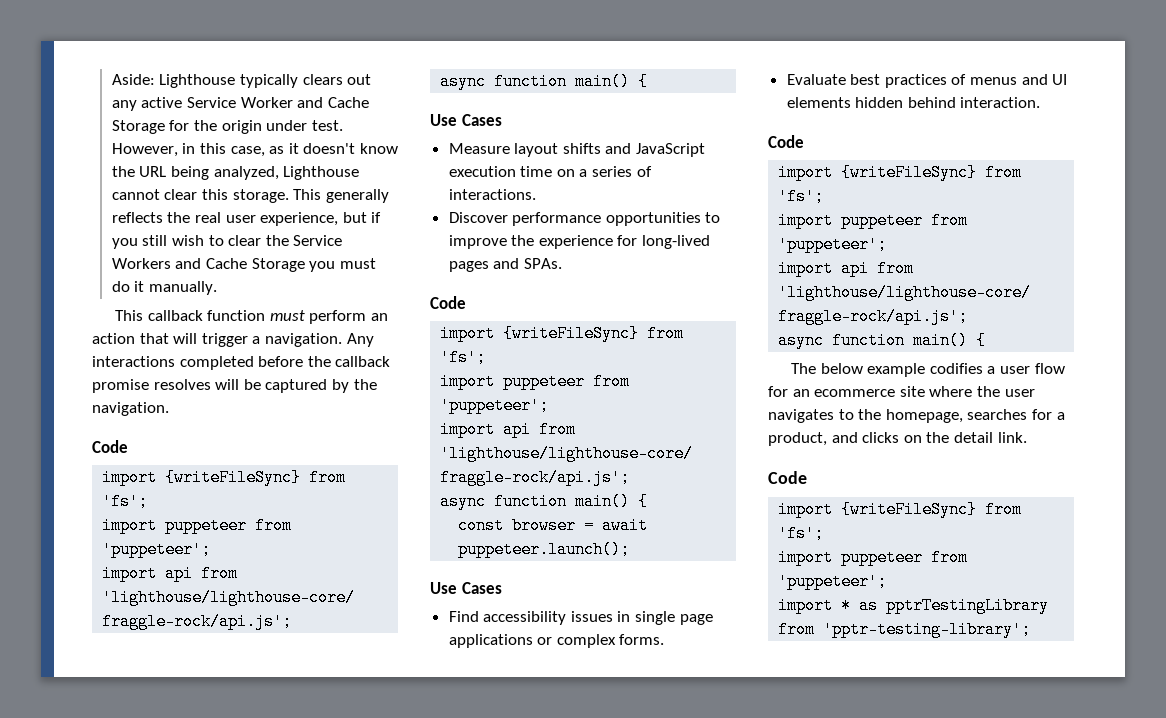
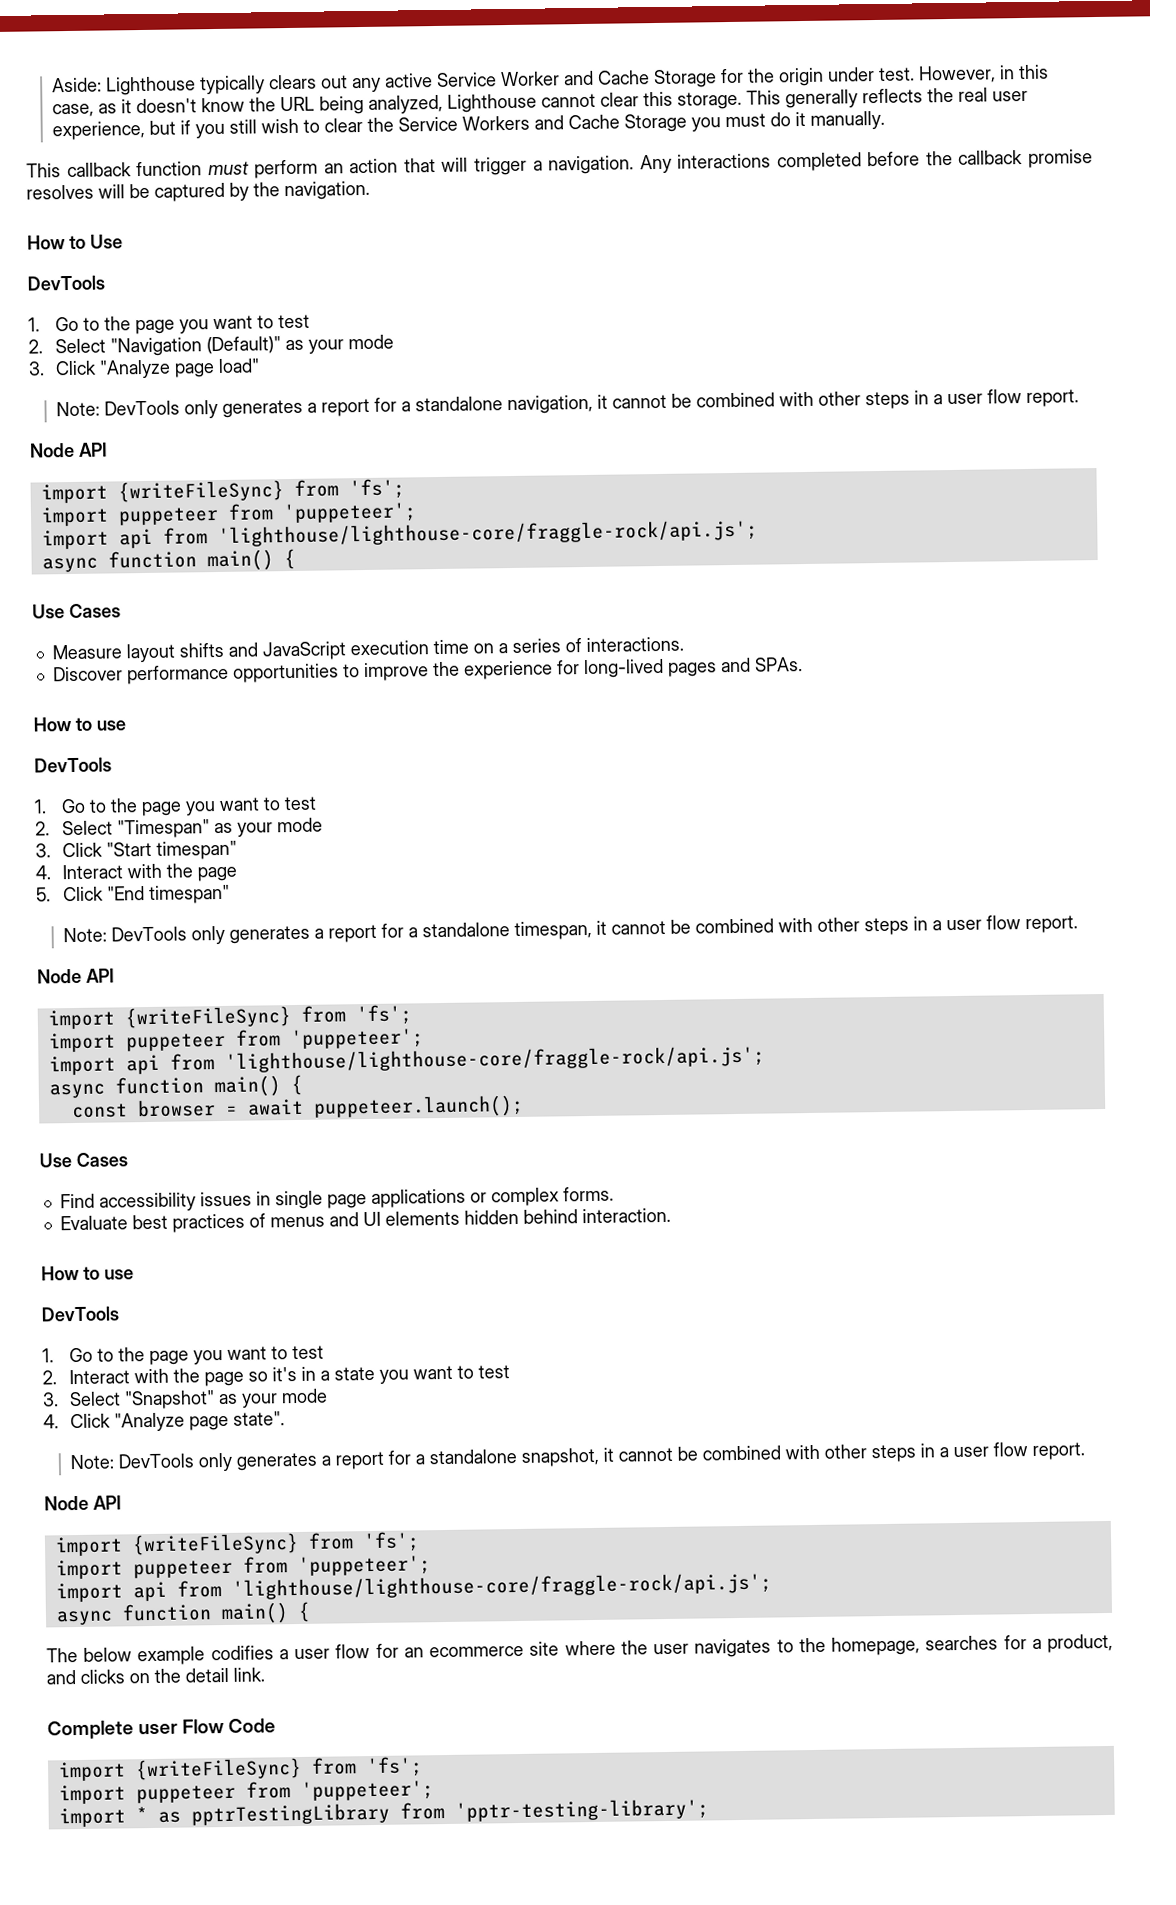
[92,440,128,453] Code -> [27,234,123,250] [27,275,105,291] [28,314,311,335] [28,334,395,357] [28,358,261,379] [56,389,1080,419] [30,442,108,458] How to Use // DevTools // 1. Go to the page you want to test // 2. Select "Navigation (Default)" as your mode // 3. Click "Analyze page load" // Note: DevTools only generates a report for a standalone navigation, it cannot be combined with other steps in a user flow report. // Node API
[430,296,466,309] Code -> [33,717,126,732] [34,757,112,773] [34,796,318,817] [35,817,324,839] [35,840,238,860] [35,863,238,882] [36,884,231,904] [63,915,1079,945] [37,968,115,984] How to use // DevTools // 1. Go to the page you want to test // 2. Select "Timespan" as your mode // 3. Click "Start timespan" // 4. Interact with the page // 5. Click "End timespan" // Note: DevTools only generates a report for a standalone timespan, it cannot be combined with other steps in a user flow report. // Node API
[768,135,804,148] Code -> [41,1265,134,1281] [41,1306,119,1322] [42,1345,325,1366] [42,1365,511,1387] [42,1388,329,1410] [43,1411,286,1432] [70,1442,1086,1472] [44,1495,122,1511] How to use // DevTools // 1. Go to the page you want to test // 2. Interact with the page so it's in a state you want to test // 3. Select "Snapshot" as your mode // 4. Click "Analyze page state". // Note: DevTools only generates a report for a standalone snapshot, it cannot be combined with other steps in a user flow report. // Node API
(1027, 437) none -> [47,1719,225,1740] Complete user Flow

